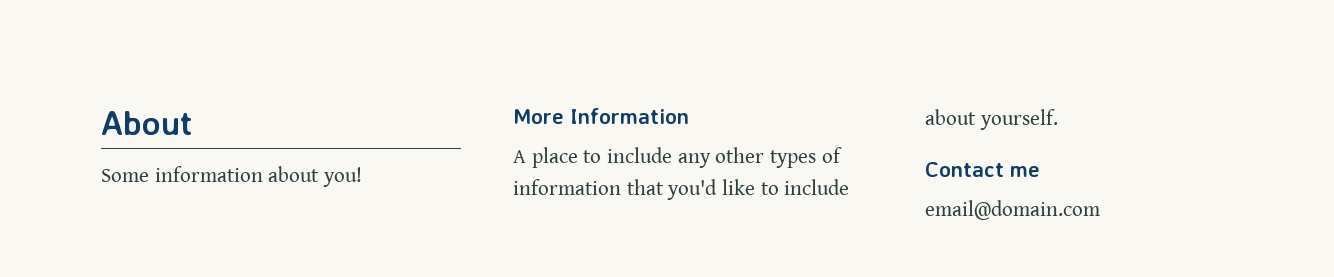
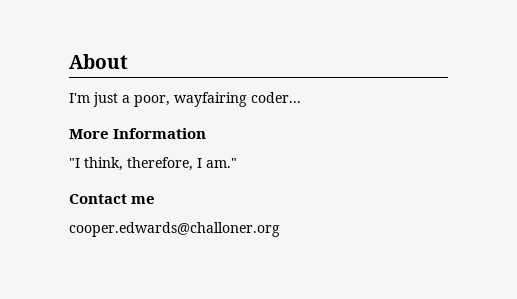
[101,166,363,187] [513,108,689,124] [513,147,842,168] [513,179,850,200] [925,109,1058,130] Some information about you! // More Information // A place to include any other types of information that you'd like to include about yourself. -> [69,92,301,107] [69,128,207,139] [69,157,237,171] I'm just a poor, wayfairing coder... // More Information // "I think, therefore, I am."
[925,200,1100,220] email@domain.com -> [69,222,280,237] cooper.edwards@challoner.org

